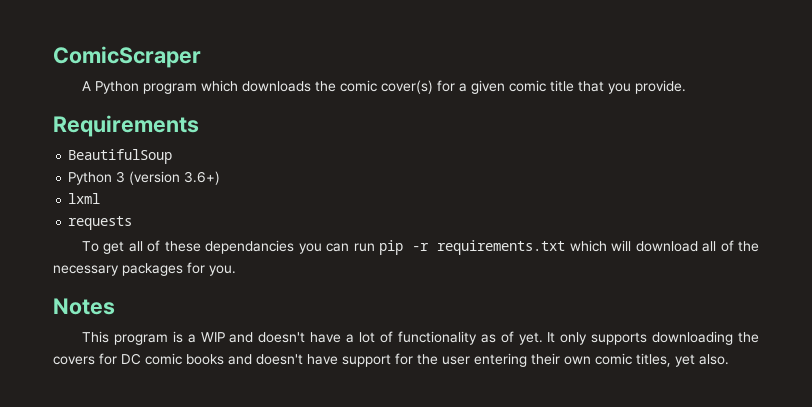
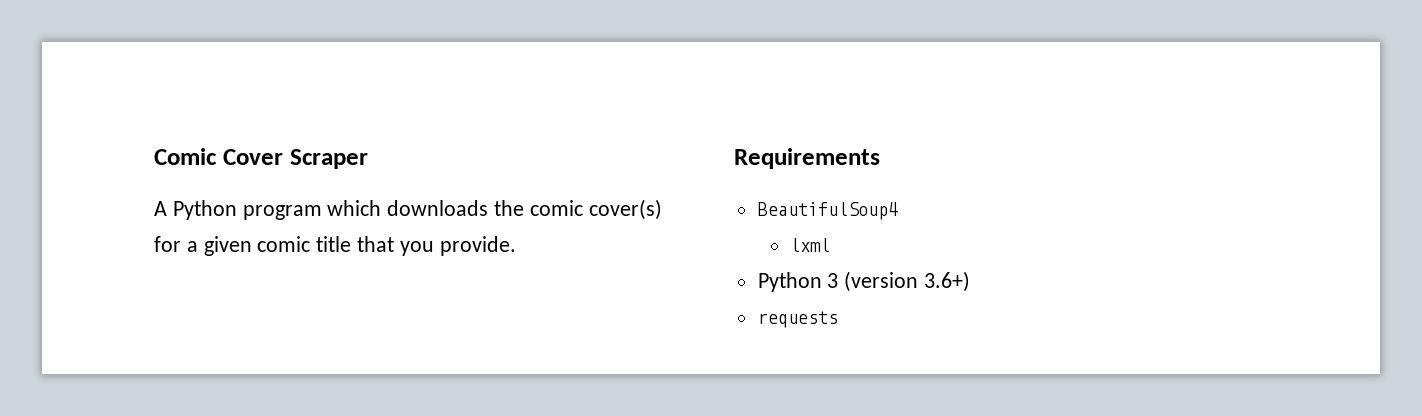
[53,46,201,68] ComicScraper -> [154,148,368,169] Comic Cover Scraper
[68,149,173,164] BeautifulSoup -> [757,202,898,220] [790,238,831,252] BeautifulSoup4 // lxml
[68,193,101,204] // lxml -> (971, 281) none
[81,240,759,255] [53,262,236,276] [53,298,115,315] [81,331,759,345] [53,353,729,367] // To get all of these dependancies you can run pip -r requirements.txt which will download all of the necessary packages for you. // Notes // This program is a WIP and doesn't have a lot of functionality as of yet. It only supports downloading the covers for DC comic books and doesn't have support for the user entering their own comic titles, yet also. -> (838, 319) none

